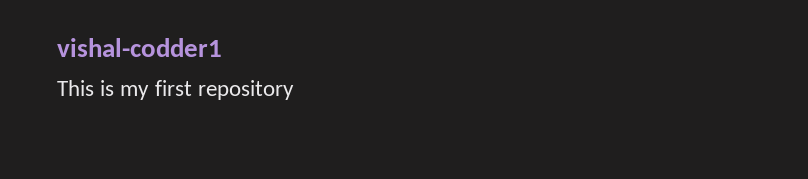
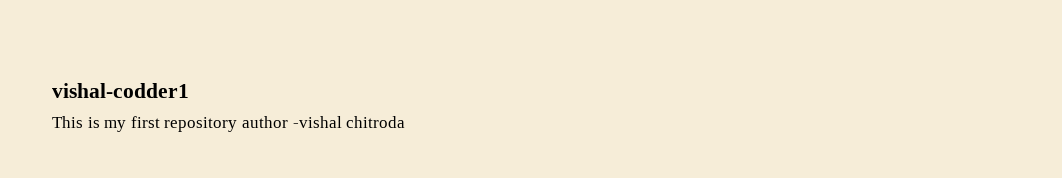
(294, 90) none -> [241,116,406,128] author -vishal chitroda

